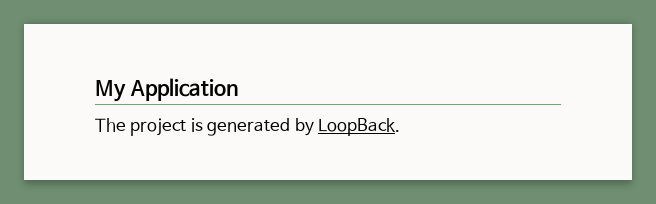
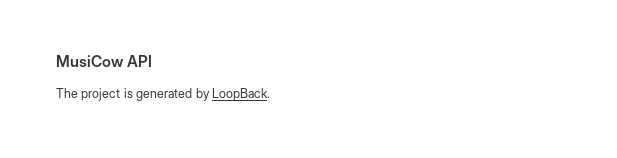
[95,78,238,102] My Application -> [56,55,153,67] MusiCow API

